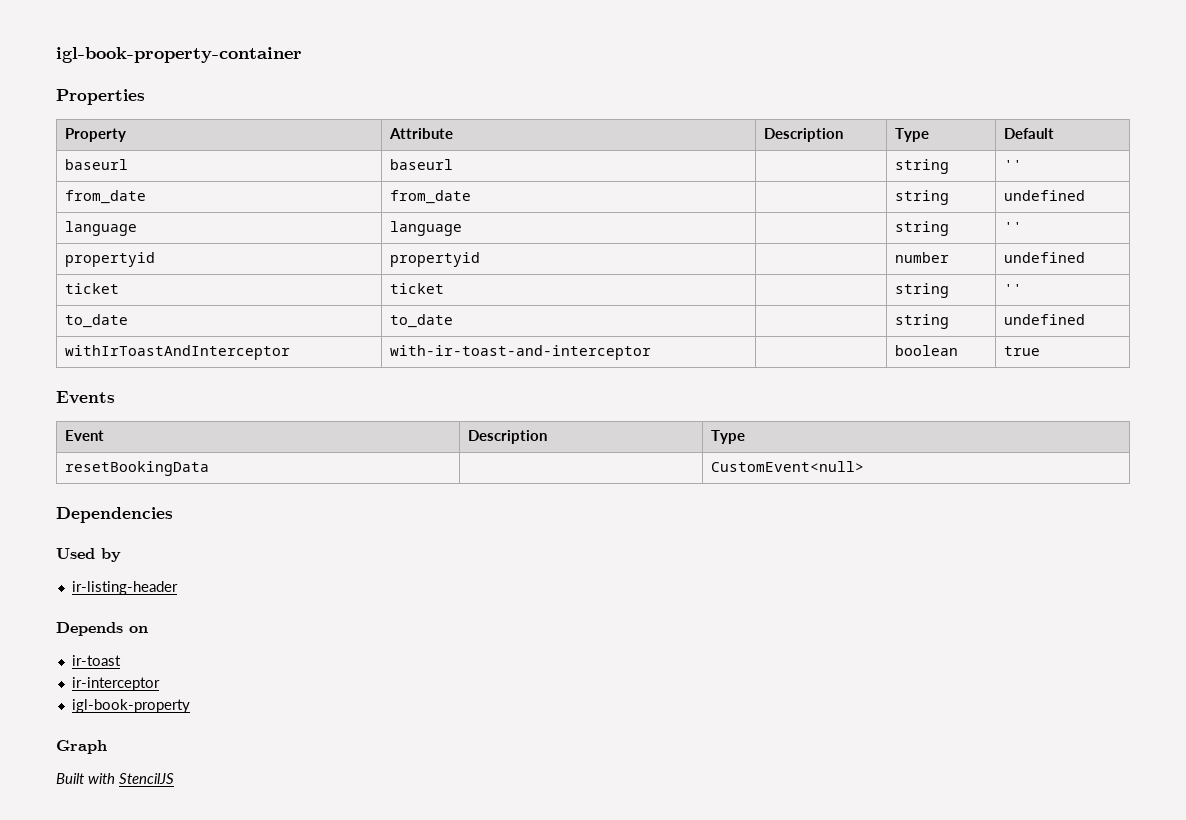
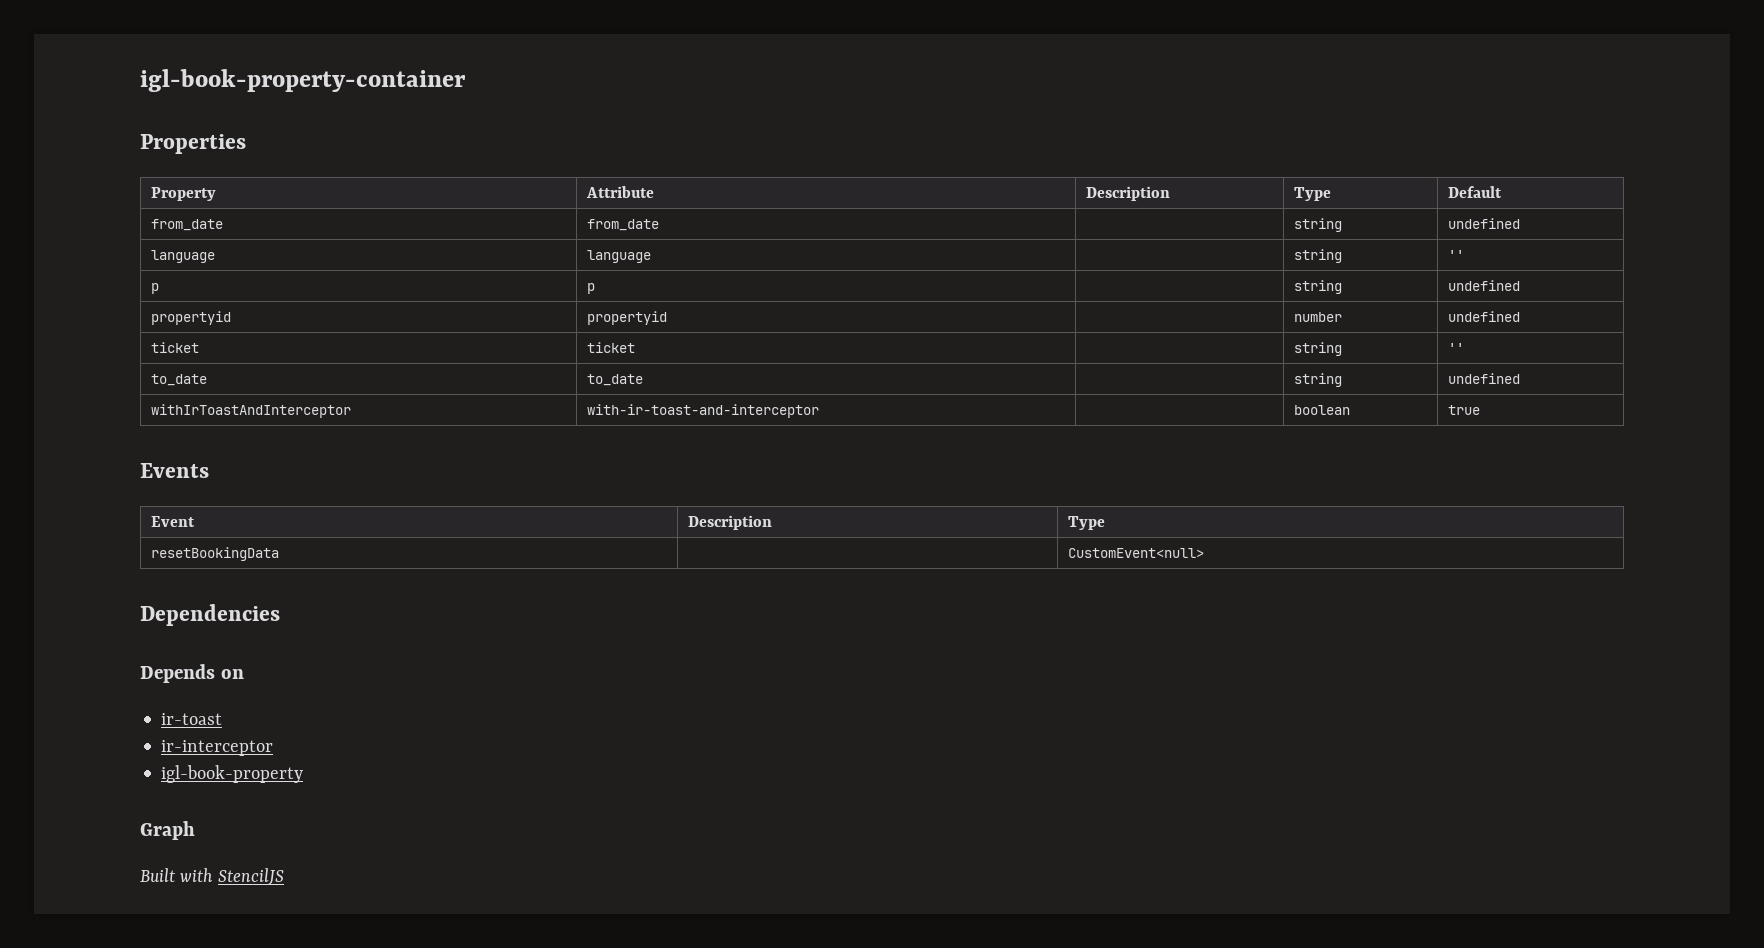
[65,159,129,170] [390,159,454,170] [895,159,950,174] [1004,160,1023,170] // baseurl | baseurl | | string | '' -> (1502, 192) none
(1023, 227) none -> [150,283,159,294] [586,283,595,294] [1293,280,1342,294] [1447,280,1520,291] // p | p | | string | undefined
[56,548,121,562] [71,581,178,595] // Used by // ir-listing-header -> (280, 615) none

